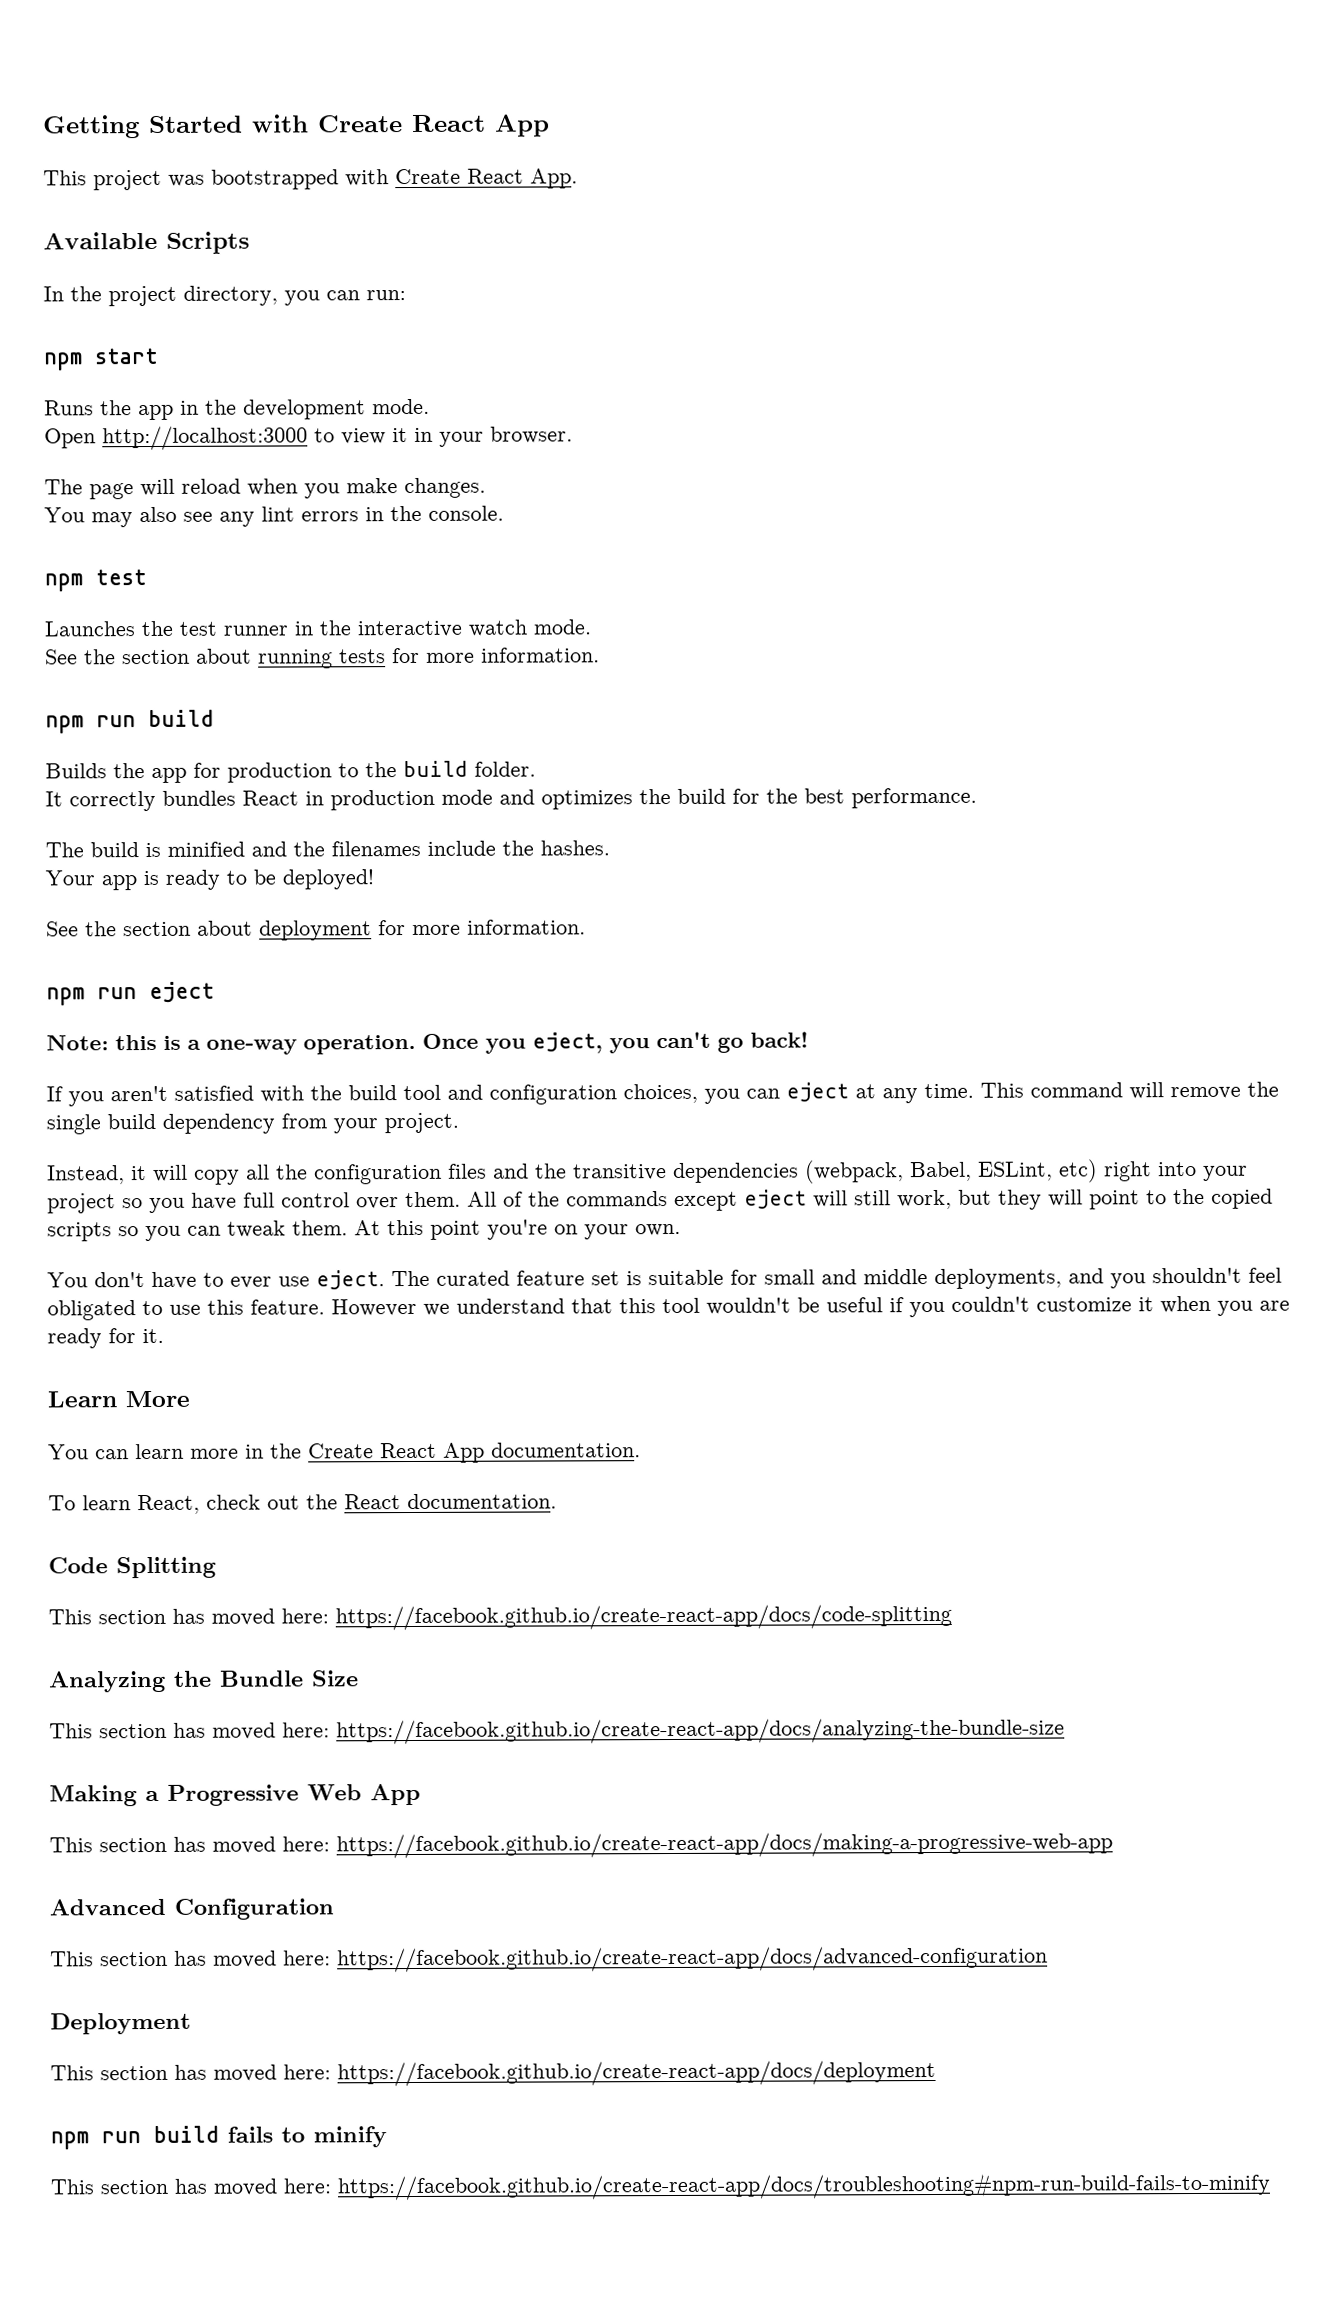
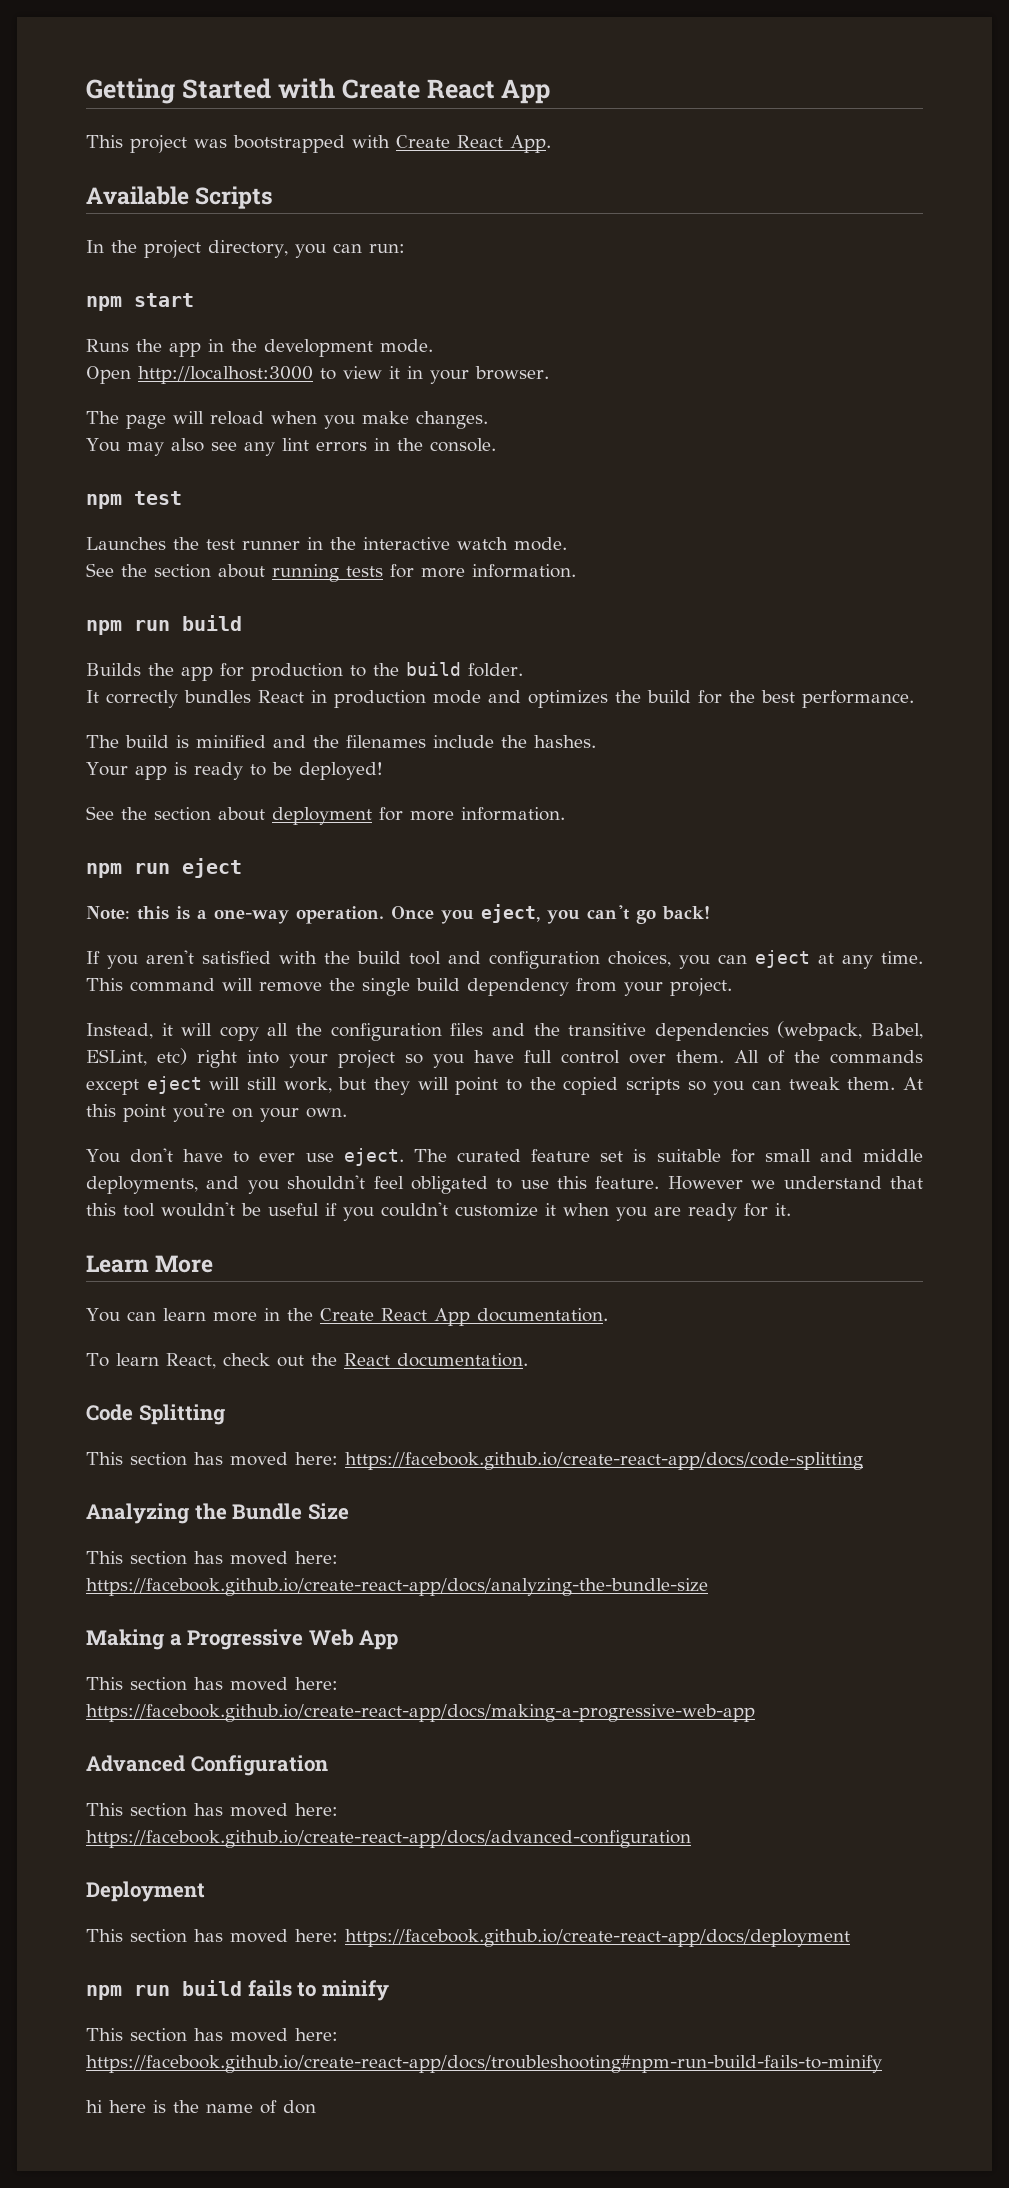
(1271, 2186) none -> [86,2100,316,2114] // hi here is the name of don

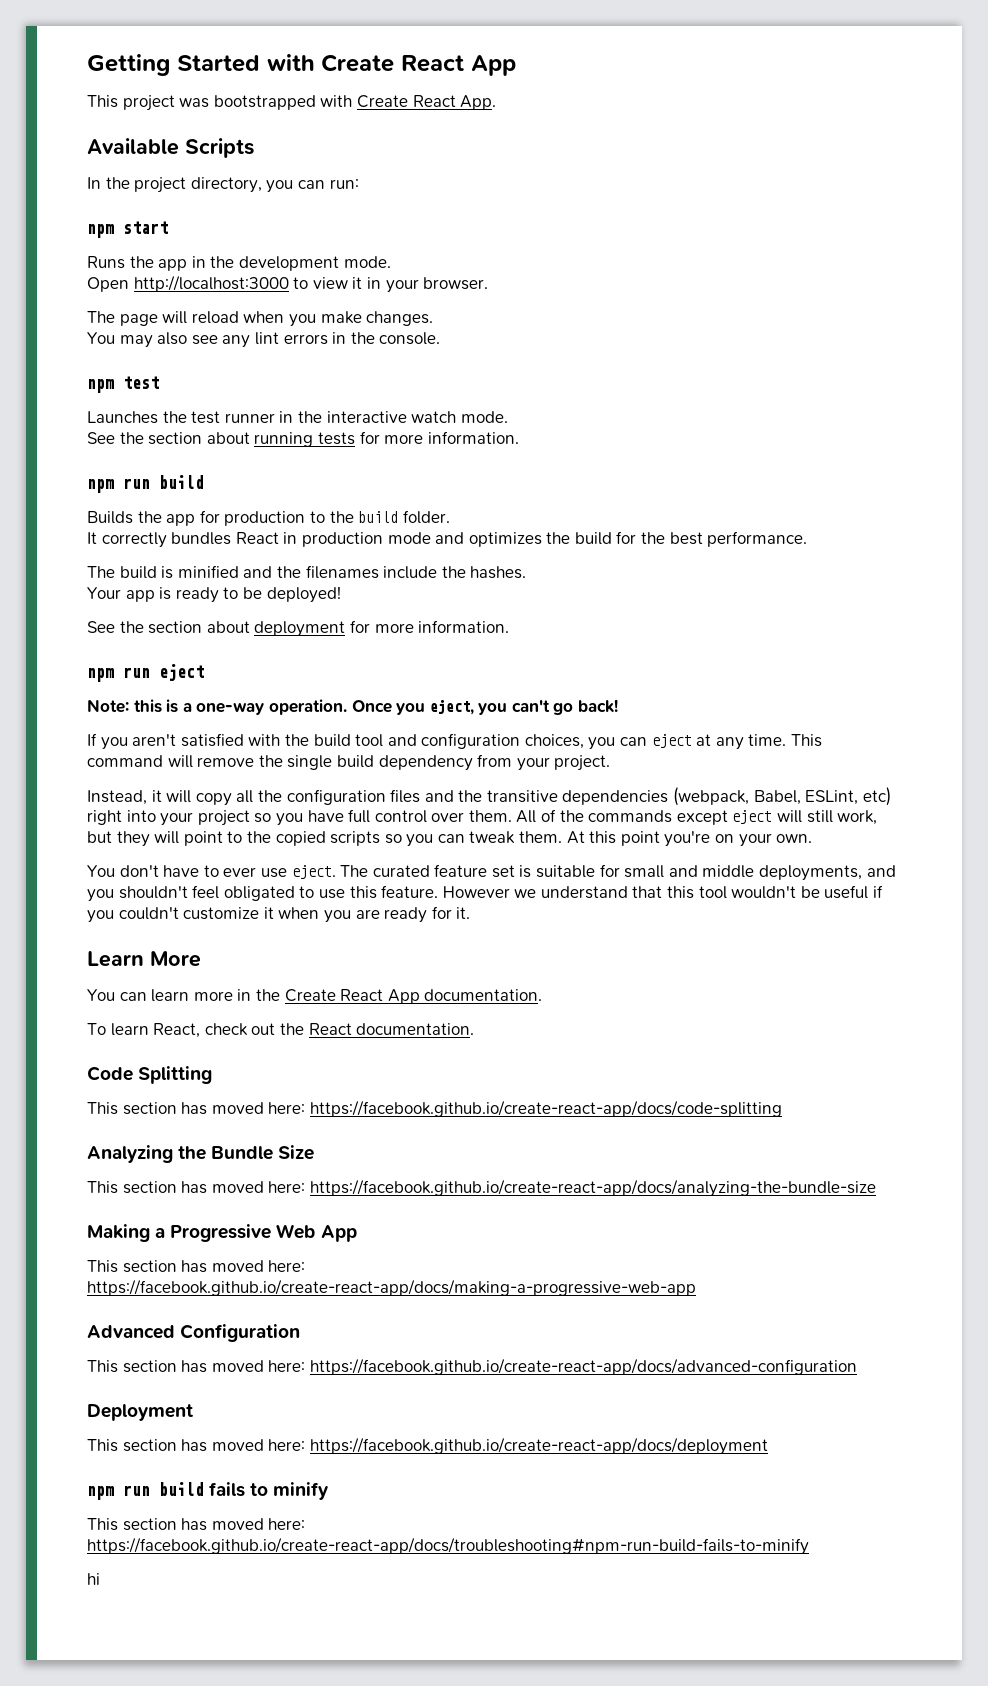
[109,2100,316,2114] here is the name of don -> (100, 1579) none

